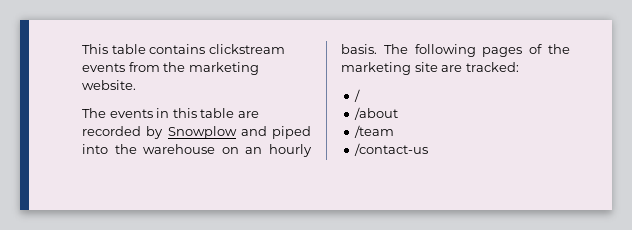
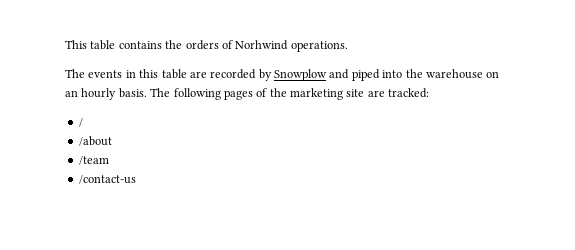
[208,44,285,54] [82,62,259,75] [82,80,136,90] clickstream events from the marketing website. -> [165,40,348,52] the orders of Norhwind operations.

